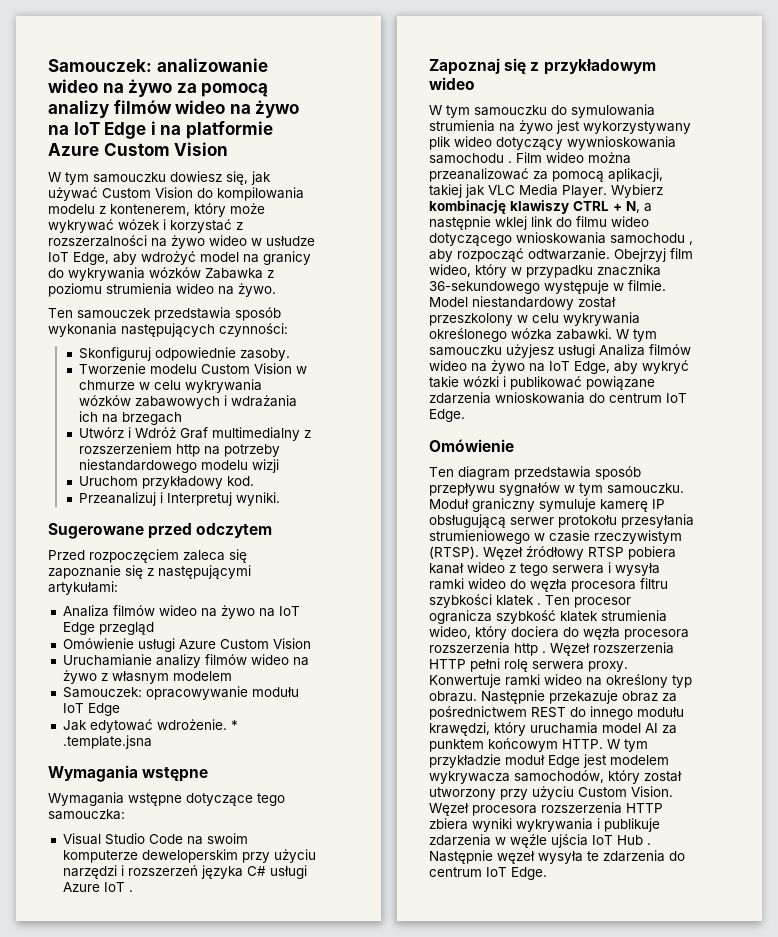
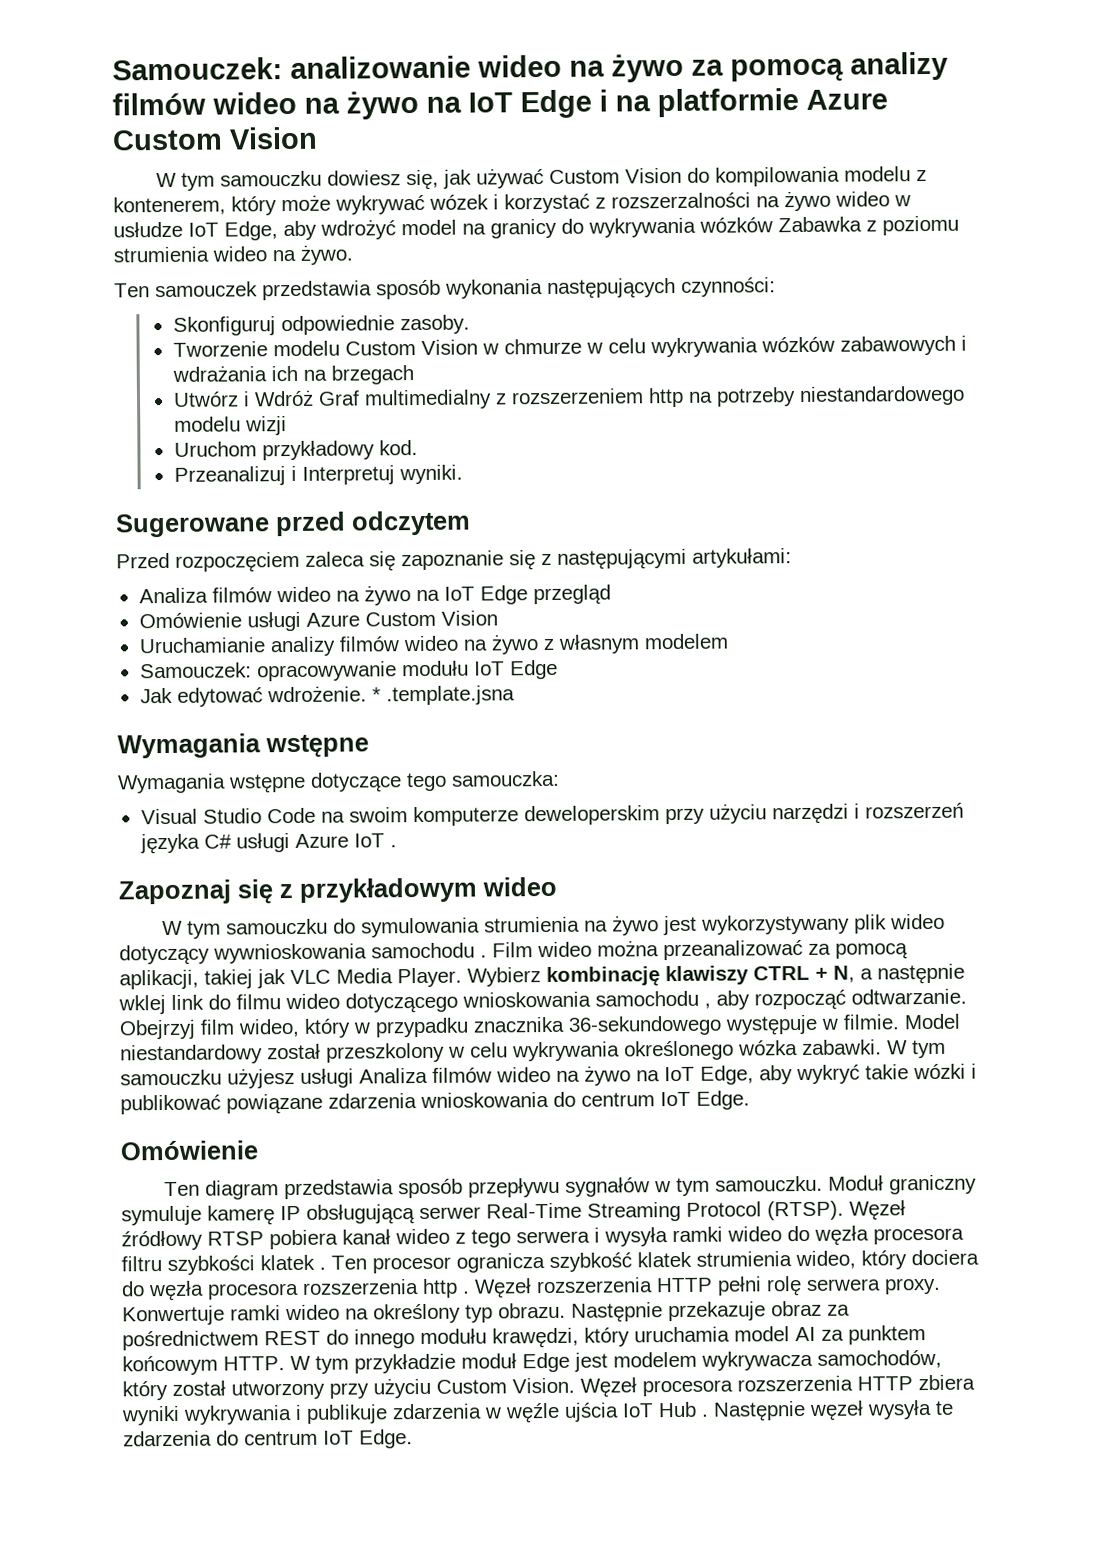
[558,514,694,528] [429,530,682,544] protokołu przesyłania strumieniowego w czasie rzeczywistym -> [486,1201,762,1222] Real-Time Streaming Protocol

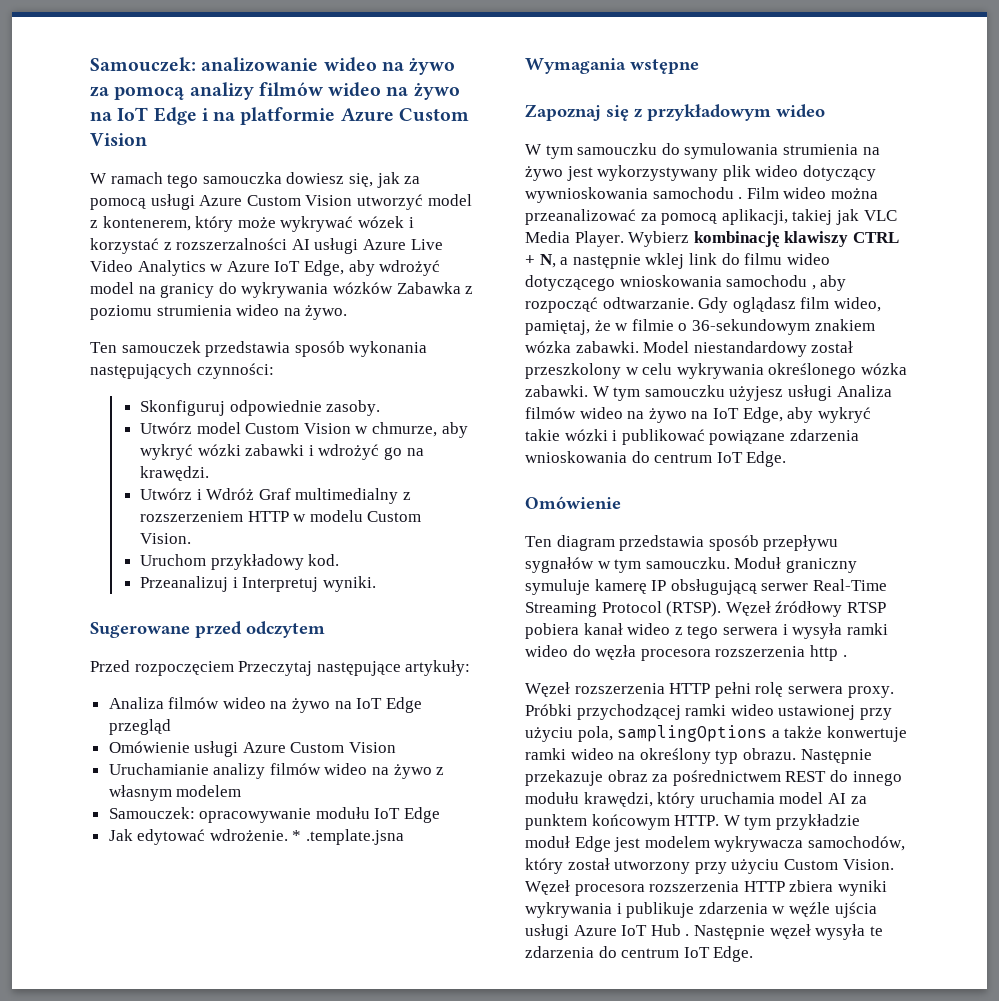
[181,166,912,191] tym samouczku dowiesz się, jak używać Custom Vision do kompilowania modelu -> [110,172,421,188] [90,194,472,210] ramach tego samouczka dowiesz się, jak za pomocą usługi Azure Custom Vision utworzyć model
[756,190,911,212] [113,221,183,238] na żywo wideo w usłudze -> [291,238,443,254] [90,260,270,276] AI usługi Azure Live Video Analytics w Azure
[172,340,340,357] Tworzenie modelu -> [140,422,241,434] Utwórz model
[503,335,967,358] [171,365,414,385] chmurze w celu wykrywania wózków zabawowych i wdrażania ich na brzegach -> [372,422,468,438] [140,444,424,460] [140,466,210,481] chmurze, aby wykryć wózki zabawki i wdrożyć go na krawędzi.
[647,385,965,408] [173,416,287,436] http na potrzeby niestandardowego modelu wizji -> [247,510,422,522] [140,533,192,544] HTTP w modelu Custom Vision.
[305,548,792,572] zaleca się zapoznanie się z następującymi artykułami: -> [238,660,471,676] Przeczytaj następujące artykuły:
[117,770,560,794] [140,802,964,827] [139,833,397,855] // Wymagania wstępne dotyczące tego samouczka: // Visual Studio Code na swoim komputerze deweloperskim przy użyciu narzędzi i rozszerzeń języka C# usługi Azure IoT . -> (699, 66) none
[119,1014,899,1040] Obejrzyj film wideo, który w przypadku znacznika 36-sekundowego występuje w filmie. -> [698,297,881,313] [525,319,875,335] [525,341,639,353] Gdy oglądasz film wideo, pamiętaj, że w filmie o 36-sekundowym znakiem wózka zabawki.
[121,1249,979,1275] [121,1280,299,1302] filtru szybkości klatek . Ten procesor ogranicza szybkość klatek strumienia wideo, który dociera do węzła procesora -> (711, 655) none
(470, 1292) none -> (847, 656) //
[122,1305,225,1326] Konwertuje -> [525,704,892,720] [525,725,907,742] Próbki przychodzącej ramki wideo ustawionej przy użyciu pola, samplingOptions a także konwertuje
(619, 1412) none -> [525,924,617,940] usługi Azure

